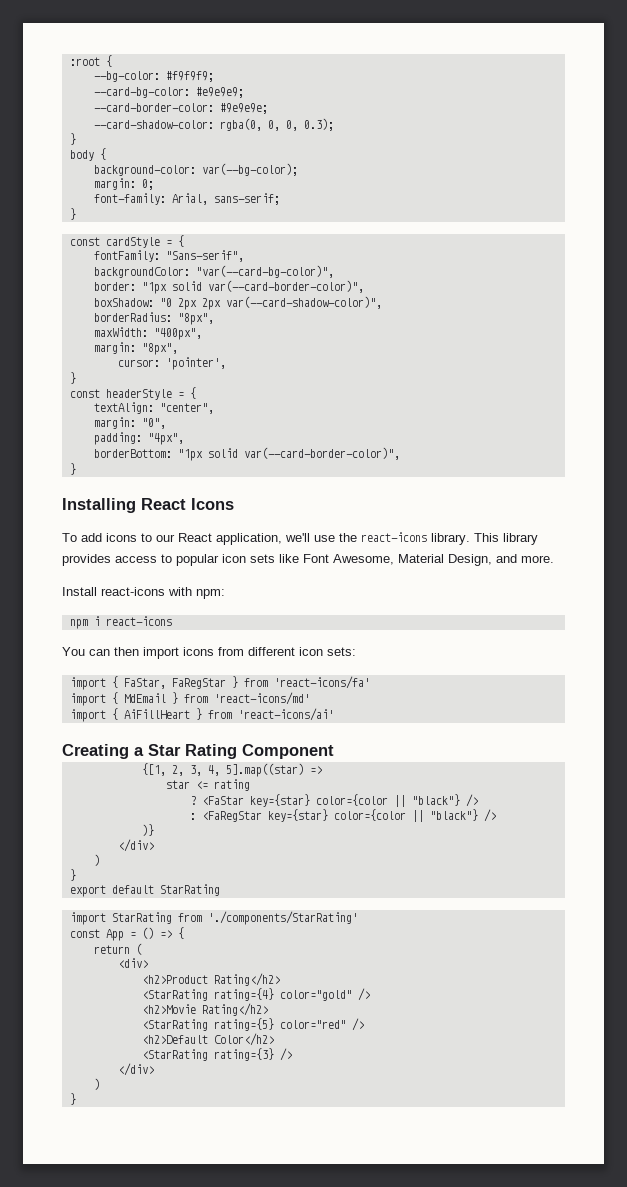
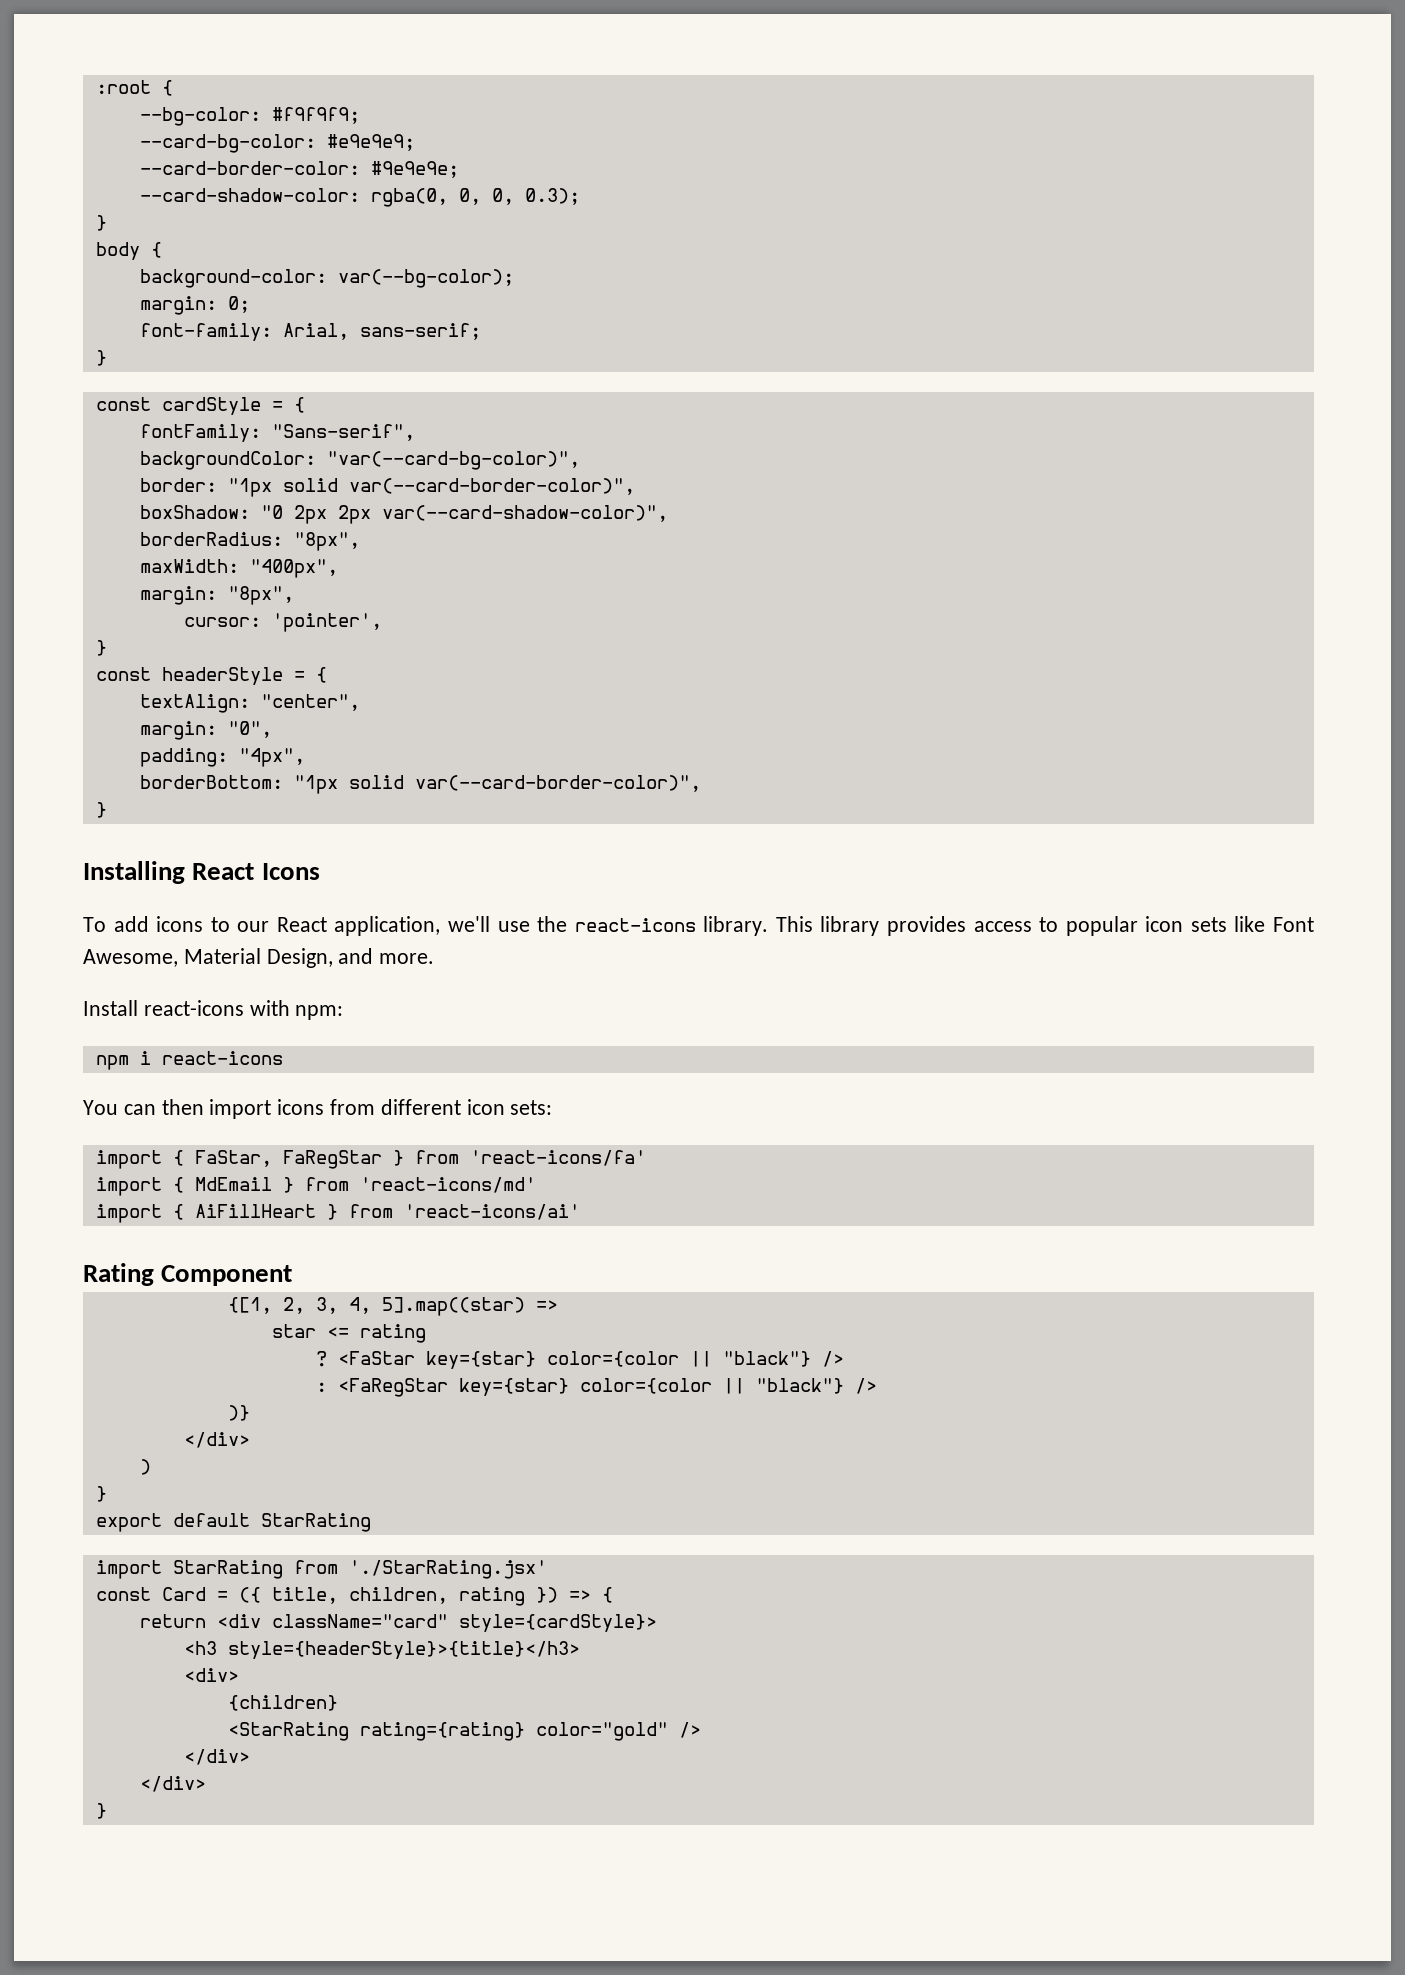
[62,744,181,759] Creating a Star -> (580, 1212) none
[207,911,358,925] [69,927,184,941] [93,943,142,955] './components/StarRating' // const App = () => { // return ( -> [348,1560,547,1579] [95,1587,613,1606] [139,1614,657,1632] [183,1641,580,1659] './StarRating.jsx' // const Card = ({ title, children, rating }) => { // return <div className="card" style={cardStyle}> // <h3 style={headerStyle}>{title}</h3>
[141,973,280,986] [141,988,274,1001] <h2>Product Rating</h2> // <StarRating rating={4} -> [227,1695,338,1711] [227,1722,525,1741] {children} // <StarRating rating={rating}
[141,1003,268,1016] [141,1018,364,1031] [141,1033,274,1046] [141,1048,292,1061] [117,1063,154,1076] [93,1078,100,1090] // <h2>Movie Rating</h2> // <StarRating rating={5} color="red" /> // <h2>Default Color</h2> // <StarRating rating={3} /> // </div> // ) -> [183,1749,250,1765] [139,1776,206,1792] // </div> // </div>

